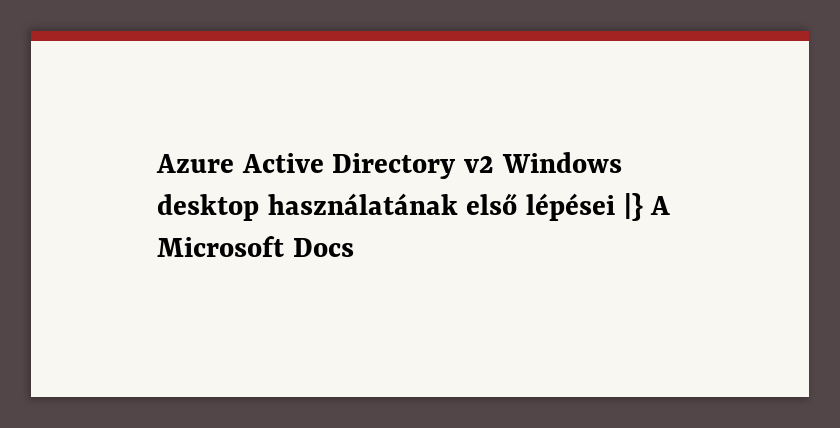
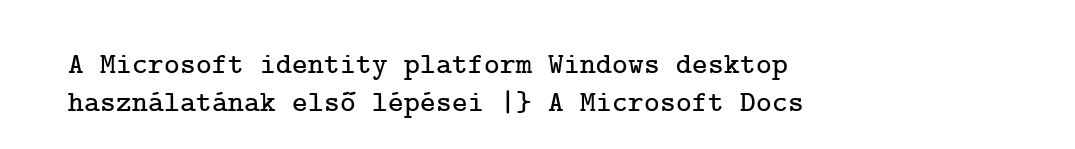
[156,153,494,179] Azure Active Directory v2 -> [68,55,533,80] A Microsoft identity platform

